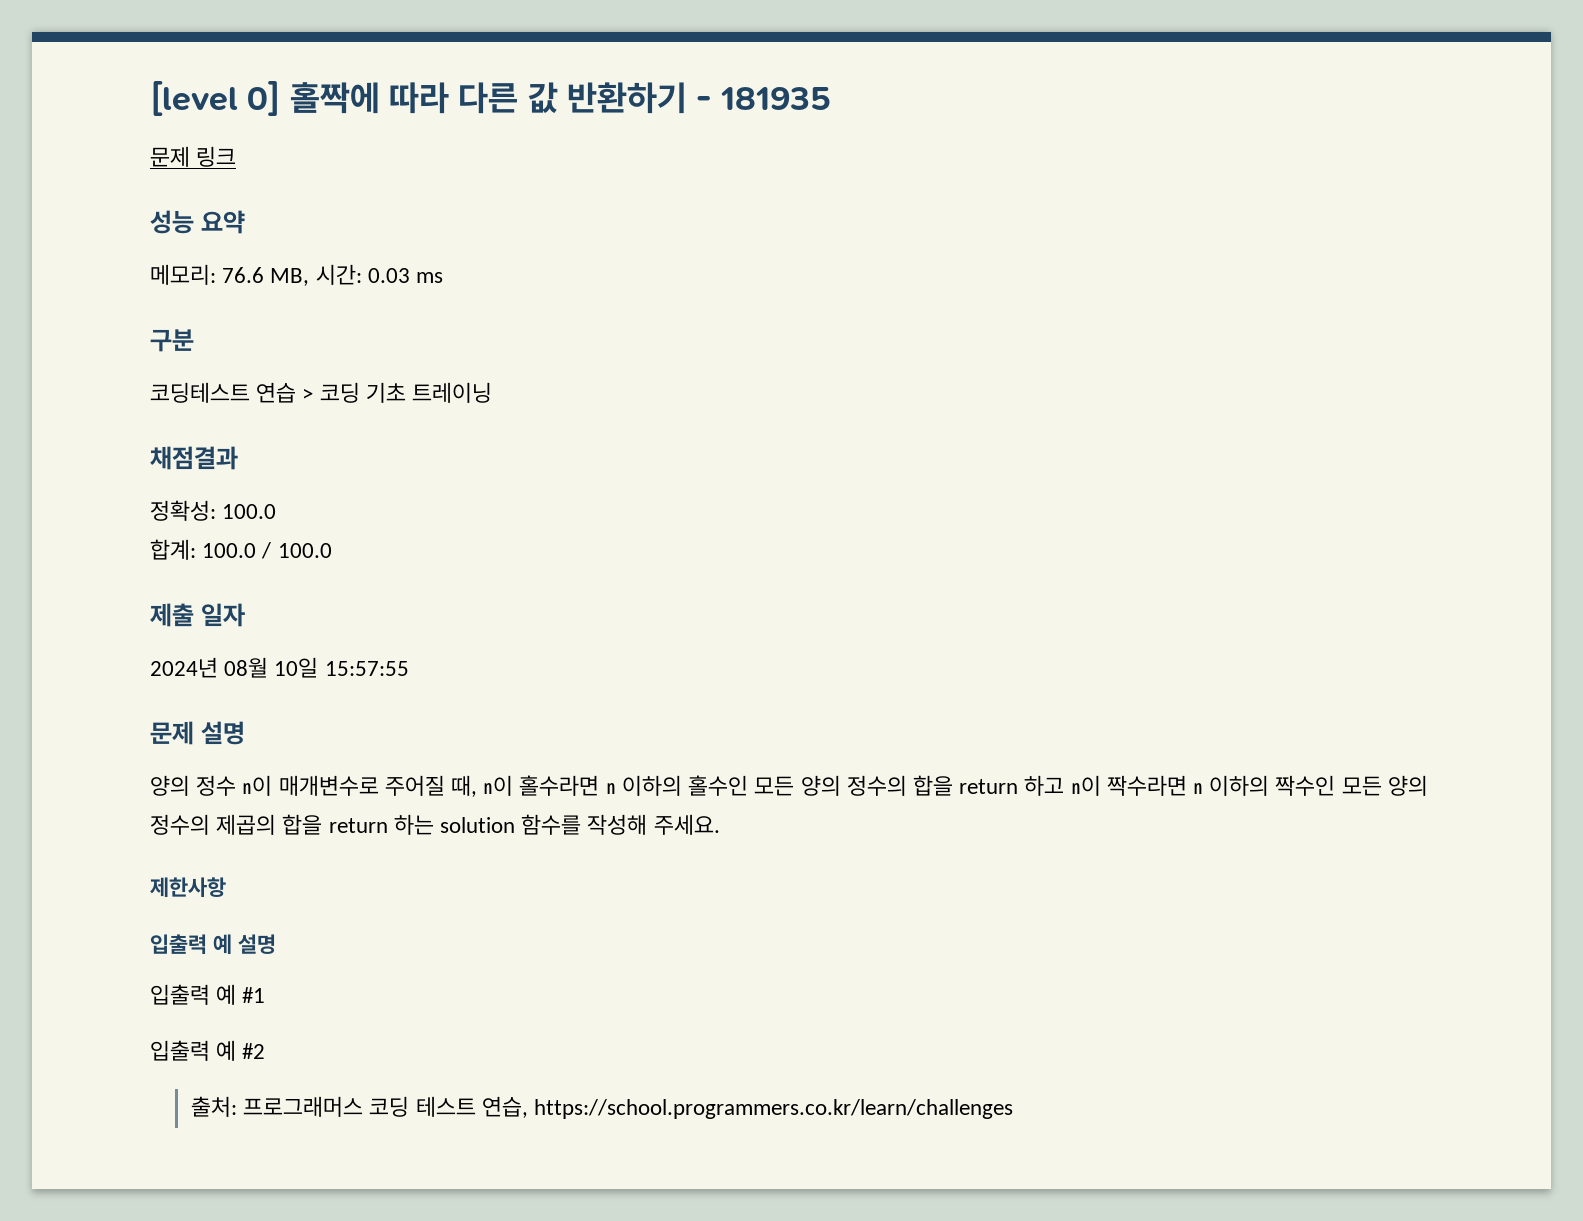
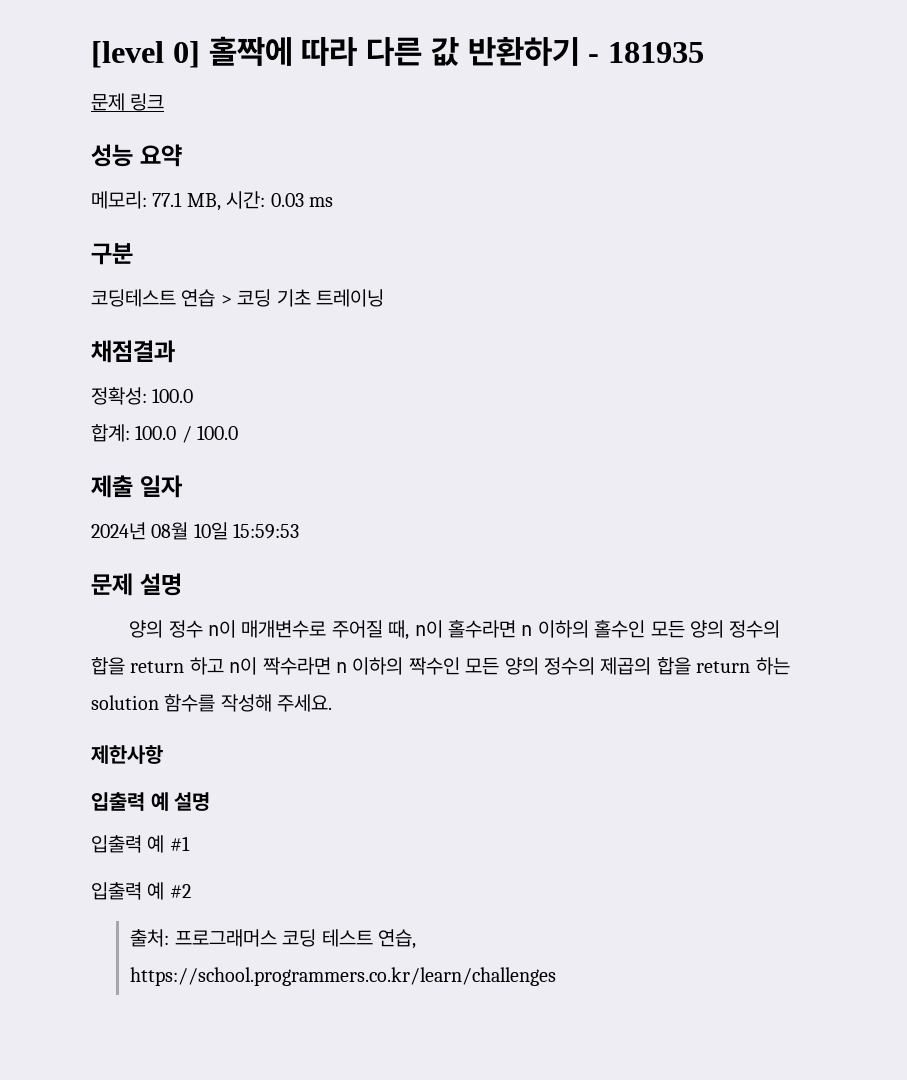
[222,267,265,283] 76.6 -> [152,192,183,207] 77.1
[324,661,409,676] 15:57:55 -> [233,523,300,539] 15:59:53

